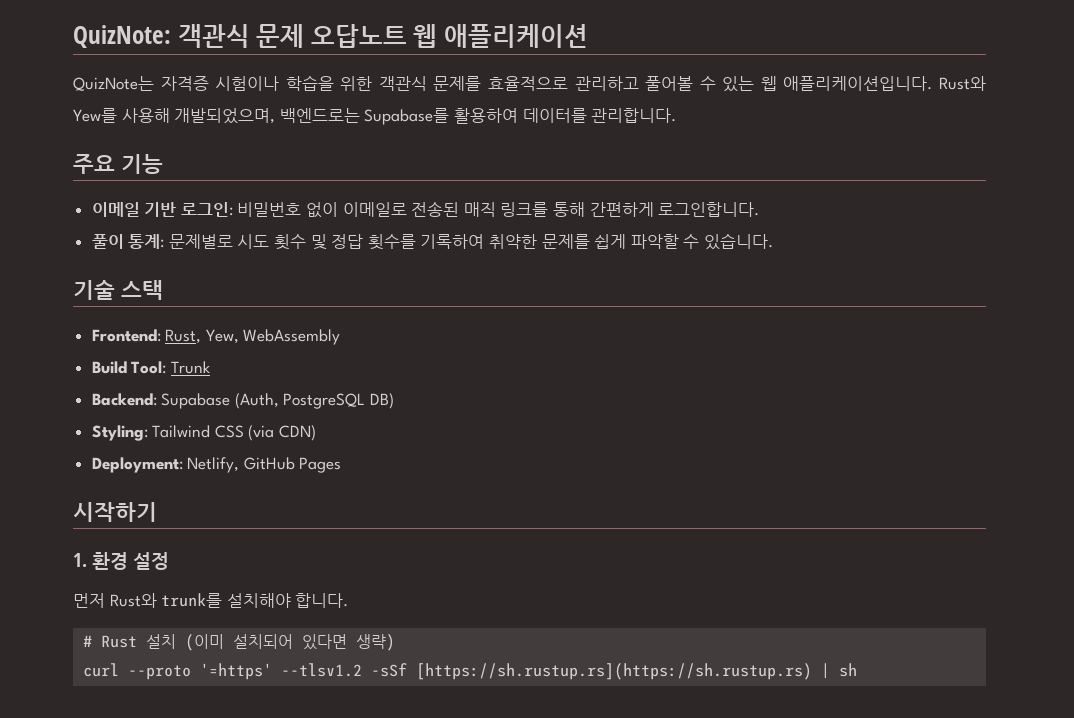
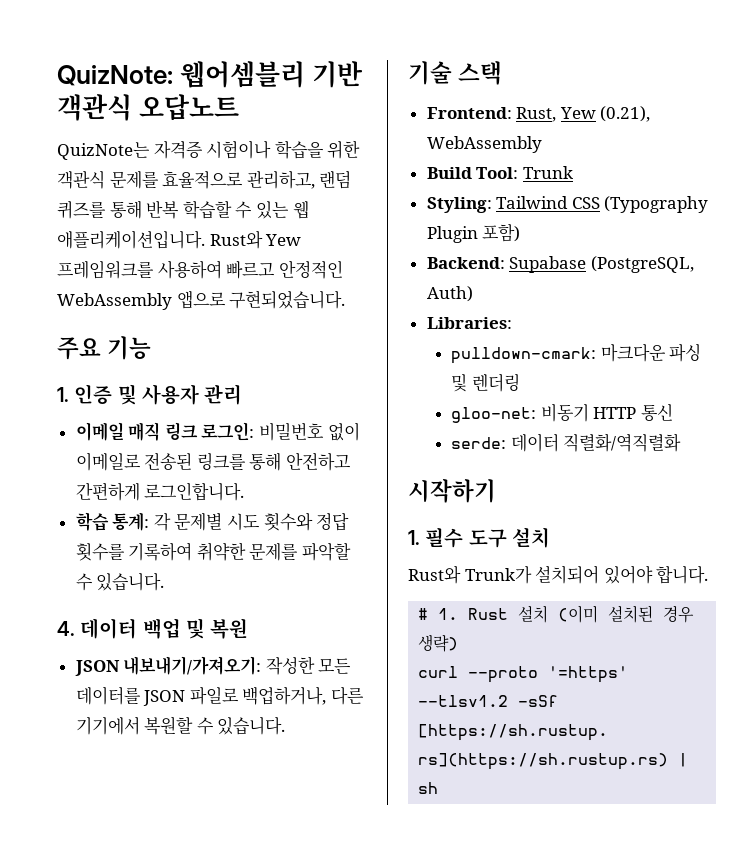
[177,24,305,48] 객관식 문제 -> [180,61,364,88] [57,94,132,121] 웹어셈블리 기반 객관식
[413,24,589,48] 웹 애플리케이션 -> (240, 107) none
[574,76,694,91] 관리하고 풀어볼 -> [246,170,352,189] [57,200,232,219] 관리하고, 랜덤 퀴즈를 통해 반복 학습할
[73,108,677,125] [73,154,163,174] Yew를 사용해 개발되었으며, 백엔드로는 Supabase를 활용하여 데이터를 관리합니다. // 주요 기능 -> [265,234,302,246] [57,260,343,279] [57,290,346,310] [57,336,152,360] [57,384,243,405] Yew 프레임워크를 사용하여 빠르고 안정적인 WebAssembly 앱으로 구현되었습니다. // 주요 기능 // 1. 인증 및 사용자 관리
[144,202,177,217] 기반 -> [128,422,198,441] 매직 링크
[463,202,496,217] 매직 -> (193, 461) none
(586, 209) none -> [286,452,352,471] 안전하고
[91,234,327,250] 풀이 통계: 문제별로 시도 횟수 및 -> [75,512,313,531] 학습 통계: 각 문제별 시도 횟수와
[594,234,627,249] 쉽게 -> (299, 551) none
(773, 241) none -> [57,618,249,639] [74,656,352,676] [75,686,365,706] [75,716,286,735] // 4. 데이터 백업 및 복원 // JSON 내보내기/가져오기: 작성한 모든 데이터를 JSON 파일로 백업하거나, 다른 기기에서 복원할 수 있습니다.
[205,329,239,344] Yew, -> [559,106,651,122] Yew (0.21),
[91,393,395,409] [91,425,317,441] [91,457,342,473] [73,502,157,522] [73,552,169,570] [73,593,291,608] Backend: Supabase (Auth, PostgreSQL DB) // Styling: Tailwind CSS (via CDN) // Deployment: Netlify, GitHub Pages // 시작하기 // 1. 환경 설정 // 먼저 Rust와 trunk를 설치해야 -> [426,196,709,213] [426,223,521,243] [426,256,694,273] [426,286,473,302] [426,317,512,329] [450,343,702,364] [450,373,520,392] [450,403,673,423] [450,433,682,452] [408,479,496,503] [408,527,550,548] [408,565,653,584] Styling: Tailwind CSS (Typography Plugin 포함) // Backend: Supabase (PostgreSQL, Auth) // Libraries: // pulldown-cmark: 마크다운 파싱 및 렌더링 // gloo-net: 비동기 HTTP 통신 // serde: 데이터 직렬화/역직렬화 // 시작하기 // 1. 필수 도구 설치 // Rust와 Trunk가 설치되어 있어야
(93, 641) none -> [438,608,459,620] 1.
[233,634,348,650] 설치되어 있다면 -> [608,605,695,623] 설치된 경우

